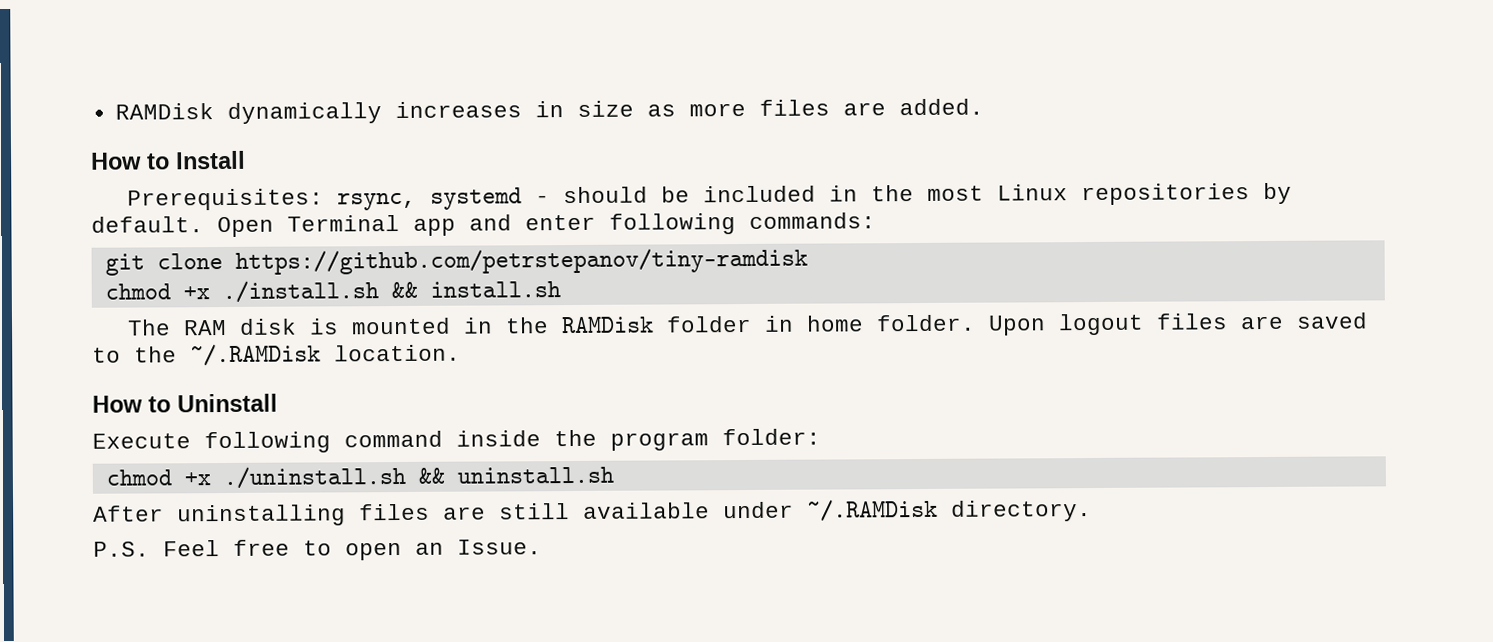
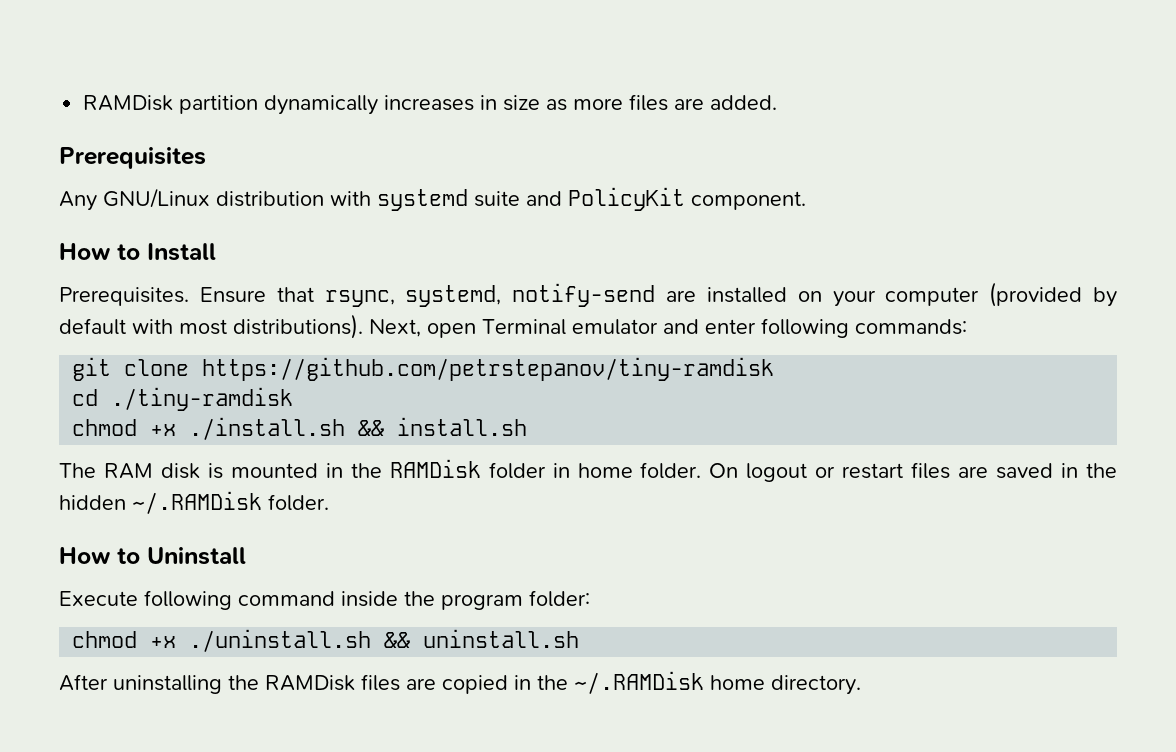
[114,103,214,120] RAMDisk -> [83,95,259,114] RAMDisk partition
[91,150,246,170] [127,182,1293,211] [91,214,456,238] How to Install // Prerequisites: rsync, systemd - should be included in the most Linux repositories by default. Open Terminal app -> [59,147,206,169] [59,187,806,211] [59,243,216,261] [59,282,1118,307] [59,314,658,339] Prerequisites // Any GNU/Linux distribution with systemd suite and PolicyKit component. // How to Install // Prerequisites. Ensure that rsync, systemd, notify-send are installed on your computer (provided by default with most distributions). Next, open Terminal emulator
(808, 261) none -> [72,387,294,411] // cd ./tiny-ramdisk
[988,312,1369,336] [92,343,461,367] Upon logout files are saved to the ~/.RAMDisk location. -> [709,462,1118,482] [59,491,329,514] On logout or restart files are saved in the hidden ~/.RAMDisk folder.
[359,498,1092,522] [93,539,542,561] files are still available under ~/.RAMDisk directory. // P.S. Feel free to open an Issue. -> [228,671,861,695] the RAMDisk files are copied in the ~/.RAMDisk home directory.

